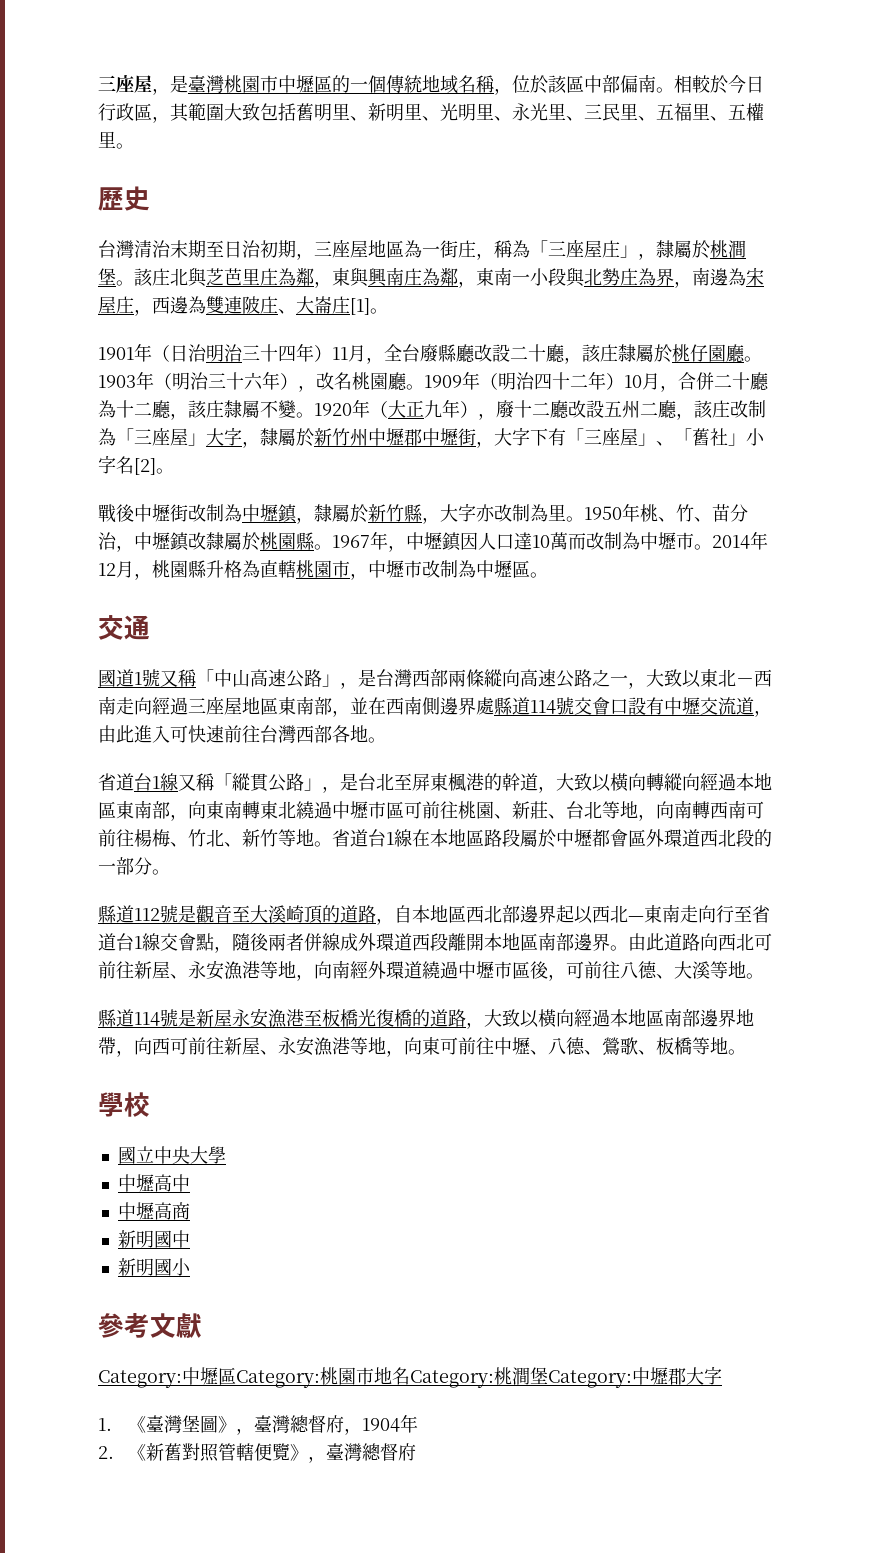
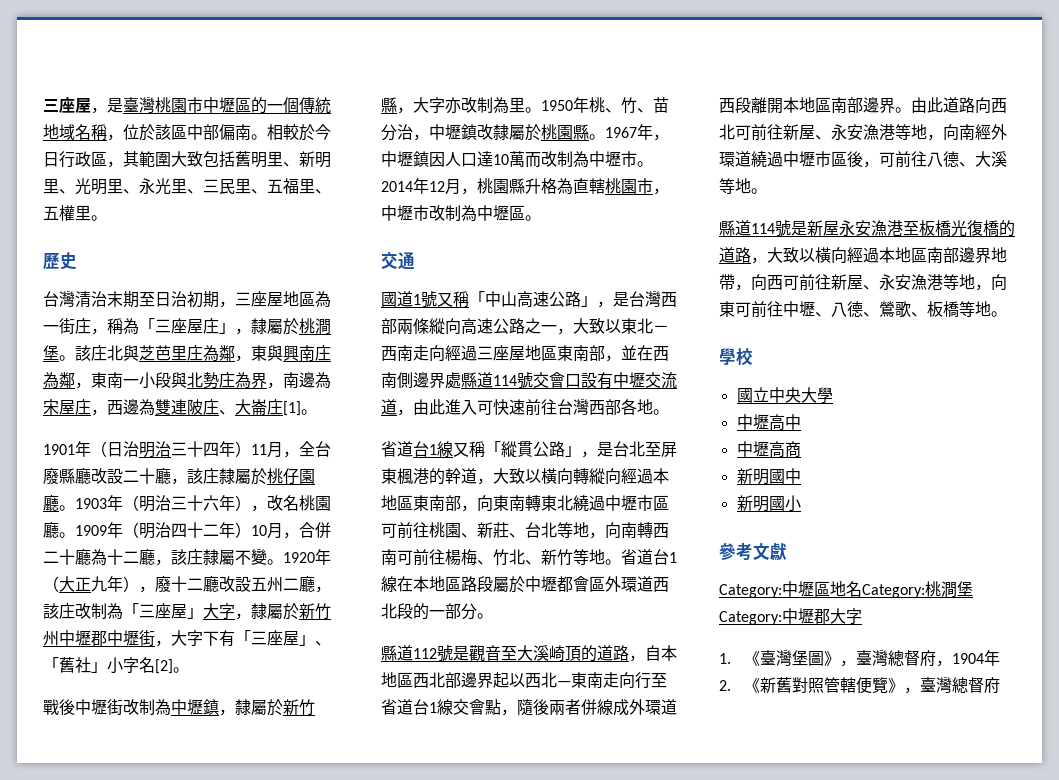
[236,1367,374,1388] Category:桃園市 -> (830, 589) none

